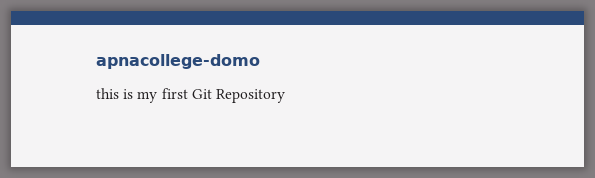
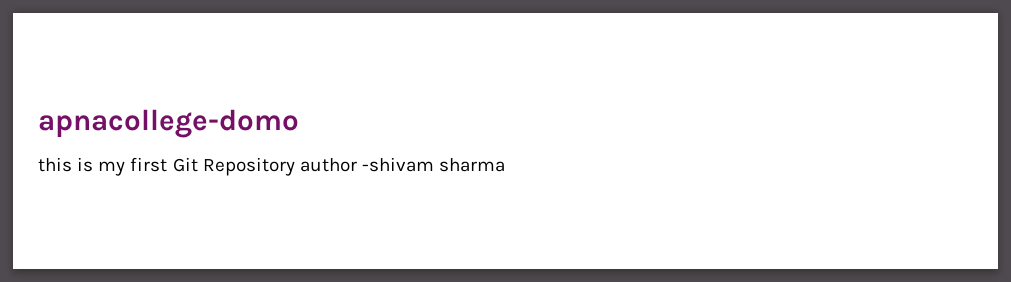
(285, 96) none -> [299,157,506,172] author -shivam sharma

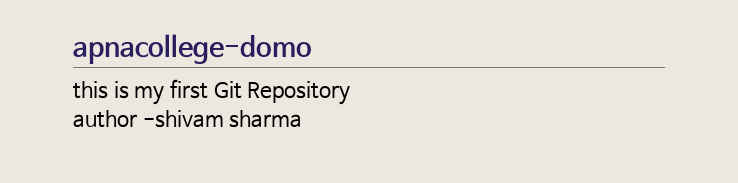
(295, 166) none -> (351, 93) //

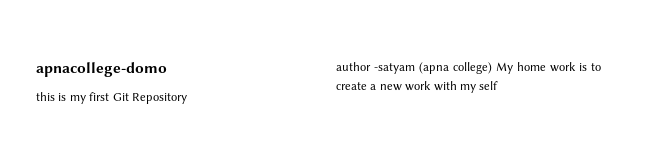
[142,110,303,128] -shivam sharma -> [374,62,601,74] [336,81,499,93] -satyam (apna college) My home work is to create a new work with my self

